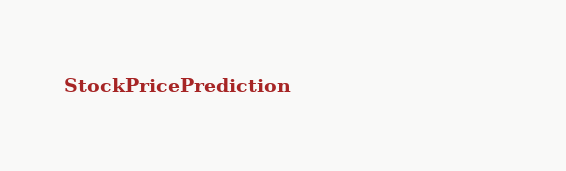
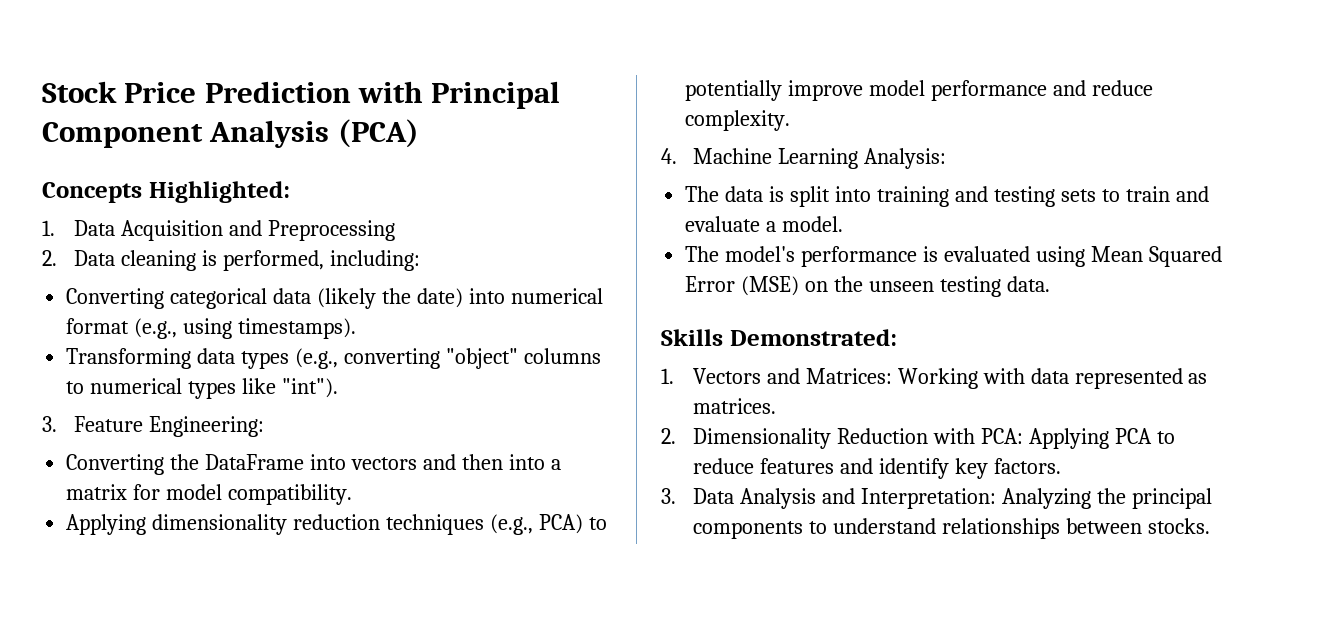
[64,78,291,92] StockPricePrediction -> [42,81,561,109] [42,119,419,148] [42,181,290,203] [42,220,395,241] [42,250,420,271] [66,288,603,309] [66,318,357,339] [66,348,601,369] [66,378,338,399] [42,416,264,437] [66,454,561,475] [66,484,353,505] [66,514,607,535] [685,80,1153,101] [685,110,791,131] [661,148,946,169] [685,186,1209,207] [685,216,844,232] [685,246,1222,267] [685,276,1050,297] [661,329,897,346] [661,368,1208,389] [692,398,776,414] [661,428,1175,449] [692,458,1061,479] [661,488,1212,509] [692,518,1210,539] Stock Price Prediction with Principal Component Analysis (PCA) // Concepts Highlighted: // 1. Data Acquisition and Preprocessing // 2. Data cleaning is performed, including: // Converting categorical data (likely the date) into numerical format (e.g., using timestamps). // Transforming data types (e.g., converting "object" columns to numerical types like "int"). // 3. Feature Engineering: // Converting the DataFrame into vectors and then into a matrix for model compatibility. // Applying dimensionality reduction techniques (e.g., PCA) to potentially improve model performance and reduce complexity. // 4. Machine Learning Analysis: // The data is split into training and testing sets to train and evaluate a model. // The model's performance is evaluated using Mean Squared Error (MSE) on the unseen testing data. // Skills Demonstrated: // 1. Vectors and Matrices: Working with data represented as matrices. // 2. Dimensionality Reduction with PCA: Applying PCA to reduce features and identify key factors. // 3. Data Analysis and Interpretation: Analyzing the principal components to understand relationships between stocks.

